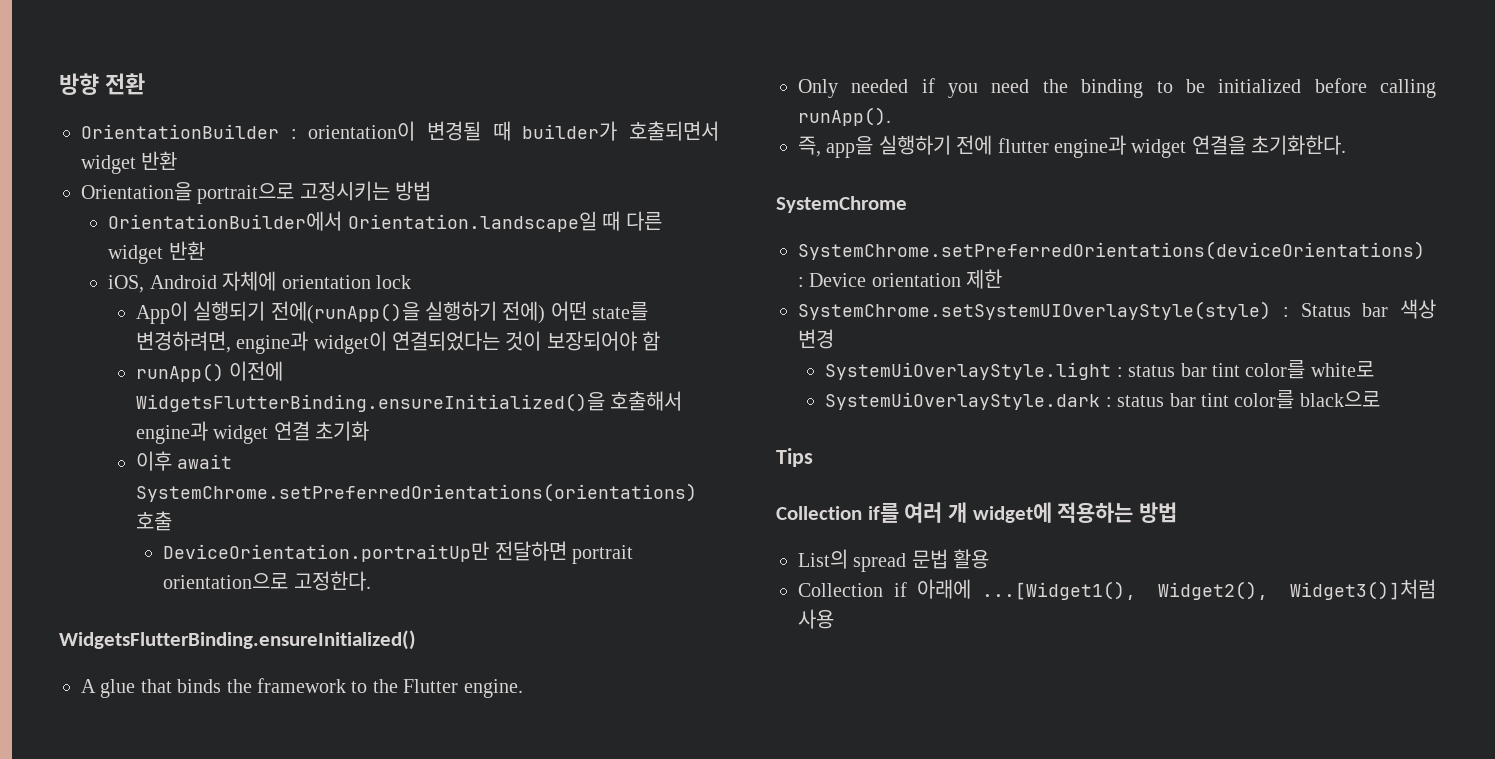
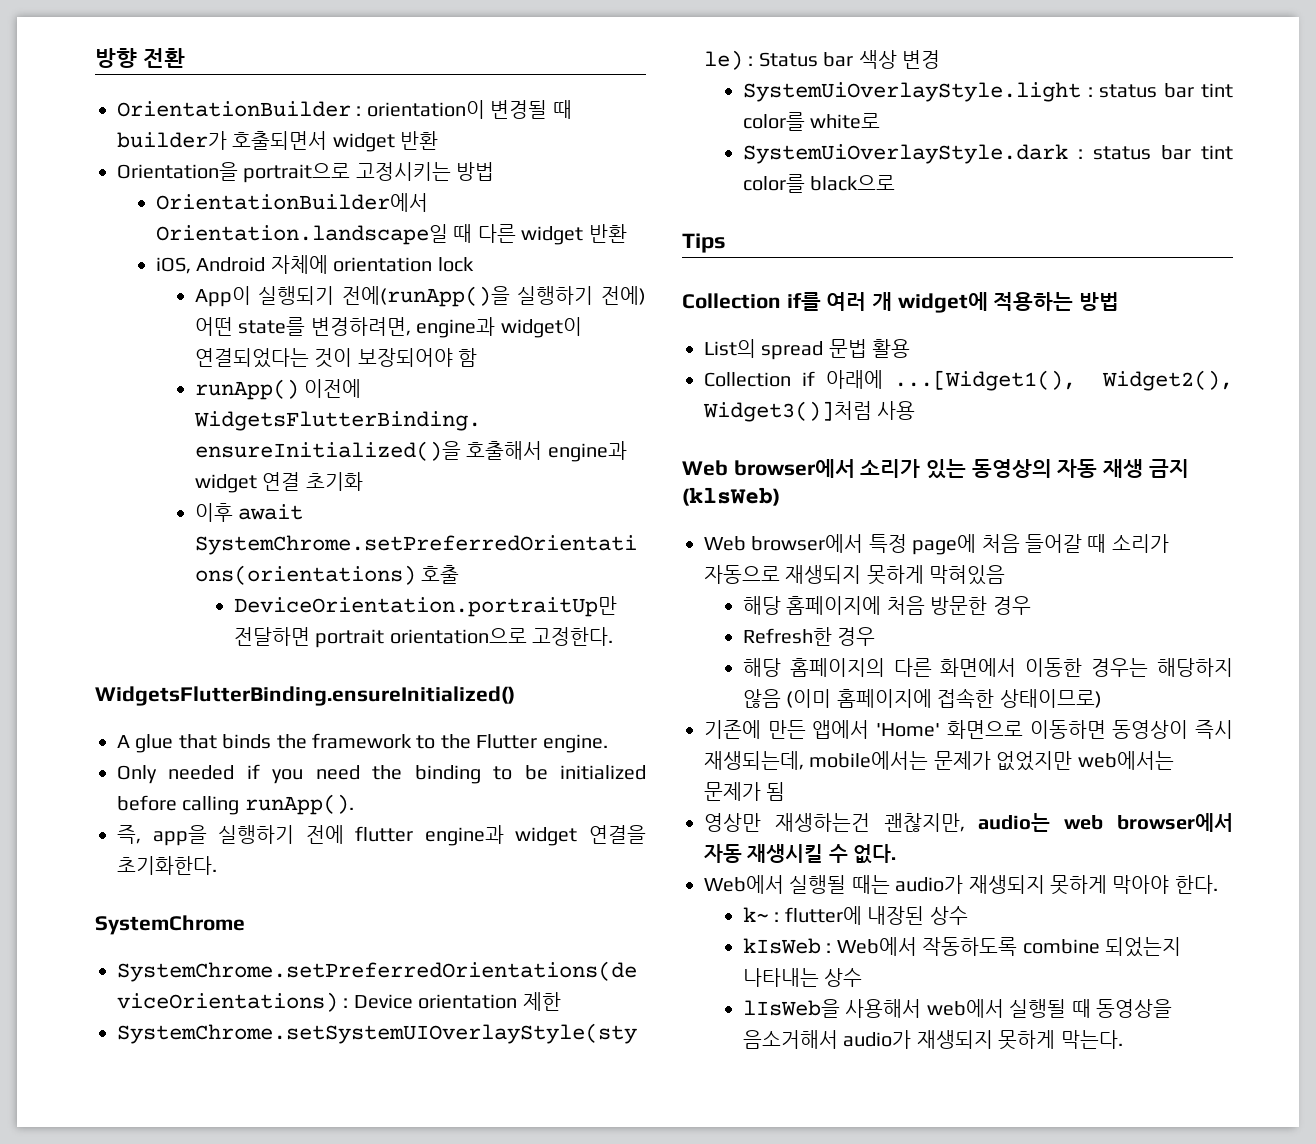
(834, 619) none -> [682,459,1189,479] [682,487,780,506] [704,534,1169,555] [704,565,1006,585] [742,596,1031,615] [742,627,876,646] [742,658,1233,677] [742,688,1102,708] [704,720,1233,739] [704,751,1174,771] [704,782,786,801] [704,813,1233,832] [704,844,897,864] [704,875,1218,895] [742,906,968,925] [742,937,1181,957] [742,968,863,987] [742,999,1172,1018] [742,1030,1123,1050] // Web browser에서 소리가 있는 동영상의 자동 재생 금지 (klsWeb) // Web browser에서 특정 page에 처음 들어갈 때 소리가 자동으로 재생되지 못하게 막혀있음 // 해당 홈페이지에 처음 방문한 경우 // Refresh한 경우 // 해당 홈페이지의 다른 화면에서 이동한 경우는 해당하지 않음 (이미 홈페이지에 접속한 상태이므로) // 기존에 만든 앱에서 'Home' 화면으로 이동하면 동영상이 즉시 재생되는데, mobile에서는 문제가 없었지만 web에서는 문제가 됨 // 영상만 재생하는건 괜찮지만, audio는 web browser에서 자동 재생시킬 수 없다. // Web에서 실행될 때는 audio가 재생되지 못하게 막아야 한다. // k~ : flutter에 내장된 상수 // kIsWeb : Web에서 작동하도록 combine 되었는지 나타내는 상수 // lIsWeb을 사용해서 web에서 실행될 때 동영상을 음소거해서 audio가 재생되지 못하게 막는다.

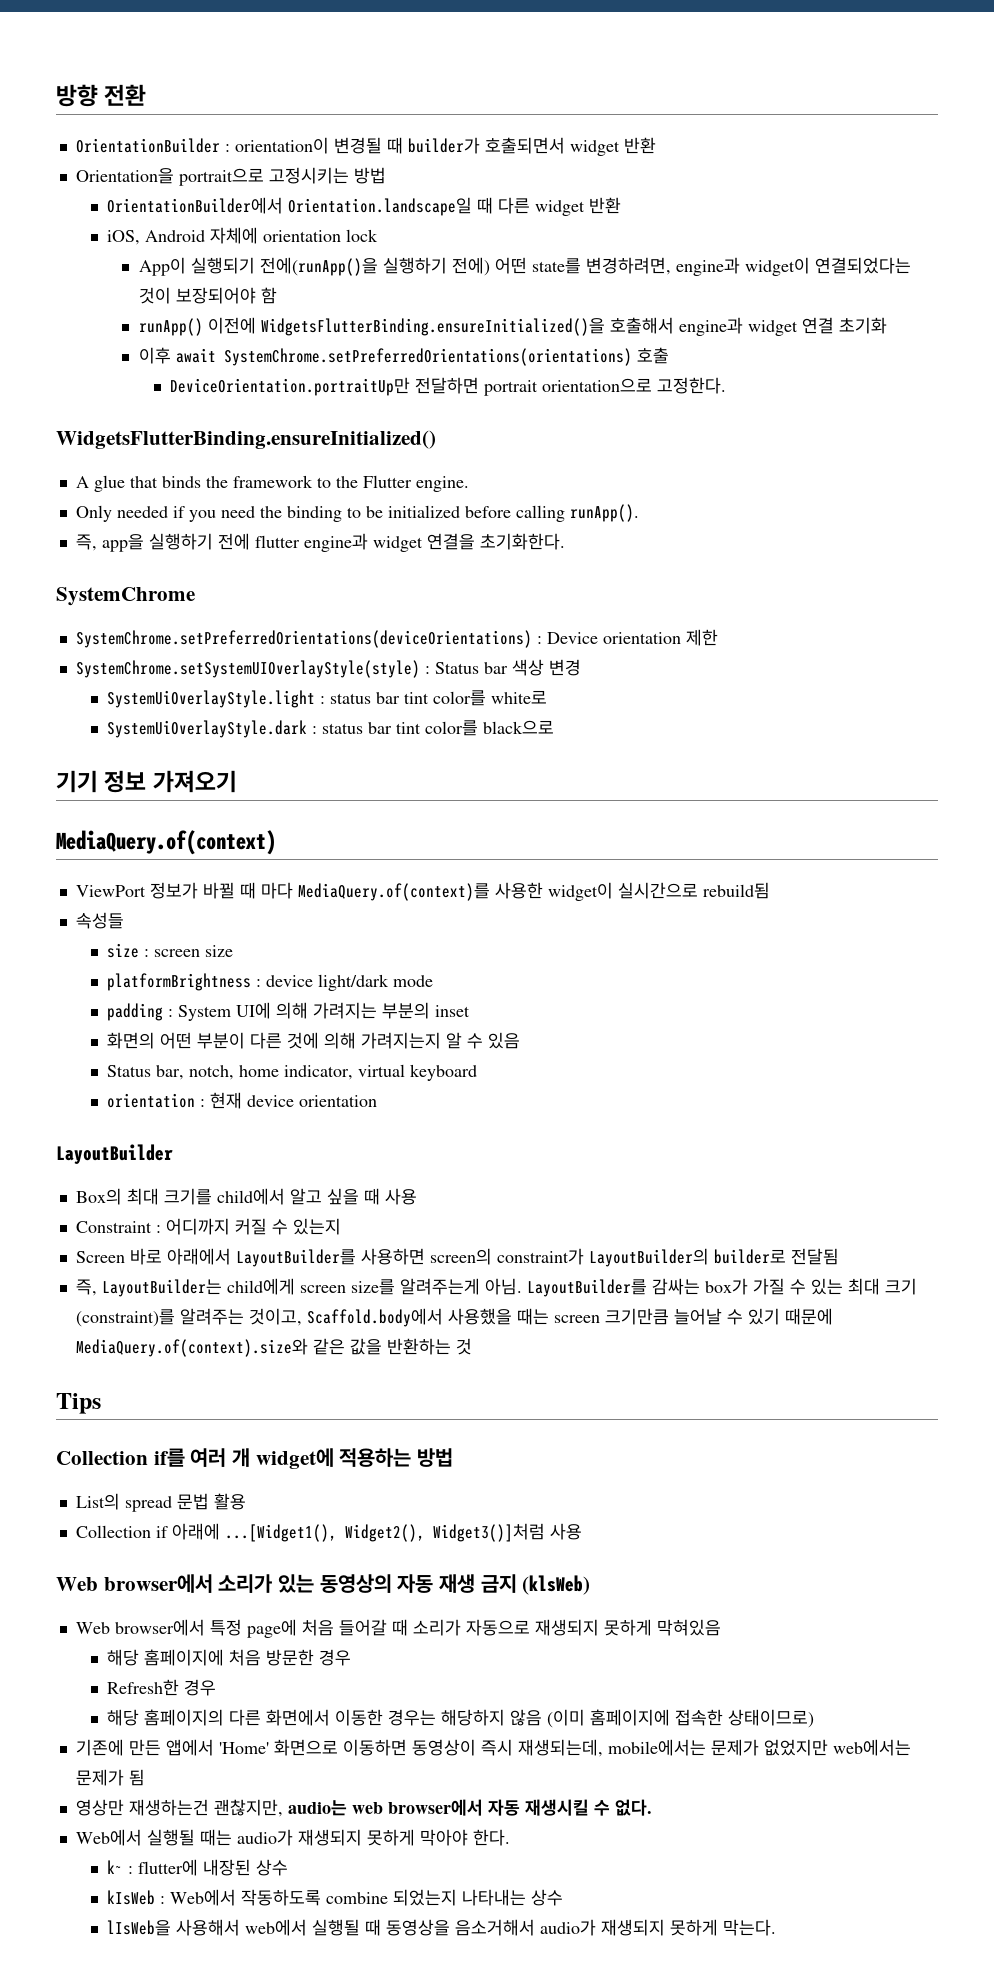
(896, 183) none -> [56,770,237,793] [56,830,276,855] [75,882,770,901] [75,912,124,929] [107,943,234,958] [107,973,434,991] [107,1002,471,1021] [107,1032,521,1049] [107,1064,478,1081] [107,1092,378,1109] [56,1144,173,1164] [75,1188,417,1205] [75,1218,341,1235] [75,1248,839,1267] [75,1278,917,1297] [75,1308,833,1327] [75,1338,472,1357] // 기기 정보 가져오기 // MediaQuery.of(context) // ViewPort 정보가 바뀔 때 마다 MediaQuery.of(context)를 사용한 widget이 실시간으로 rebuild됨 // 속성들 // size : screen size // platformBrightness : device light/dark mode // padding : System UI에 의해 가려지는 부분의 inset // 화면의 어떤 부분이 다른 것에 의해 가려지는지 알 수 있음 // Status bar, notch, home indicator, virtual keyboard // orientation : 현재 device orientation // LayoutBuilder // Box의 최대 크기를 child에서 알고 싶을 때 사용 // Constraint : 어디까지 커질 수 있는지 // Screen 바로 아래에서 LayoutBuilder를 사용하면 screen의 constraint가 LayoutBuilder의 builder로 전달됨 // 즉, LayoutBuilder는 child에게 screen size를 알려주는게 아님. LayoutBuilder를 감싸는 box가 가질 수 있는 최대 크기 (constraint)를 알려주는 것이고, Scaffold.body에서 사용했을 때는 screen 크기만큼 늘어날 수 있기 때문에 MediaQuery.of(context).size와 같은 값을 반환하는 것

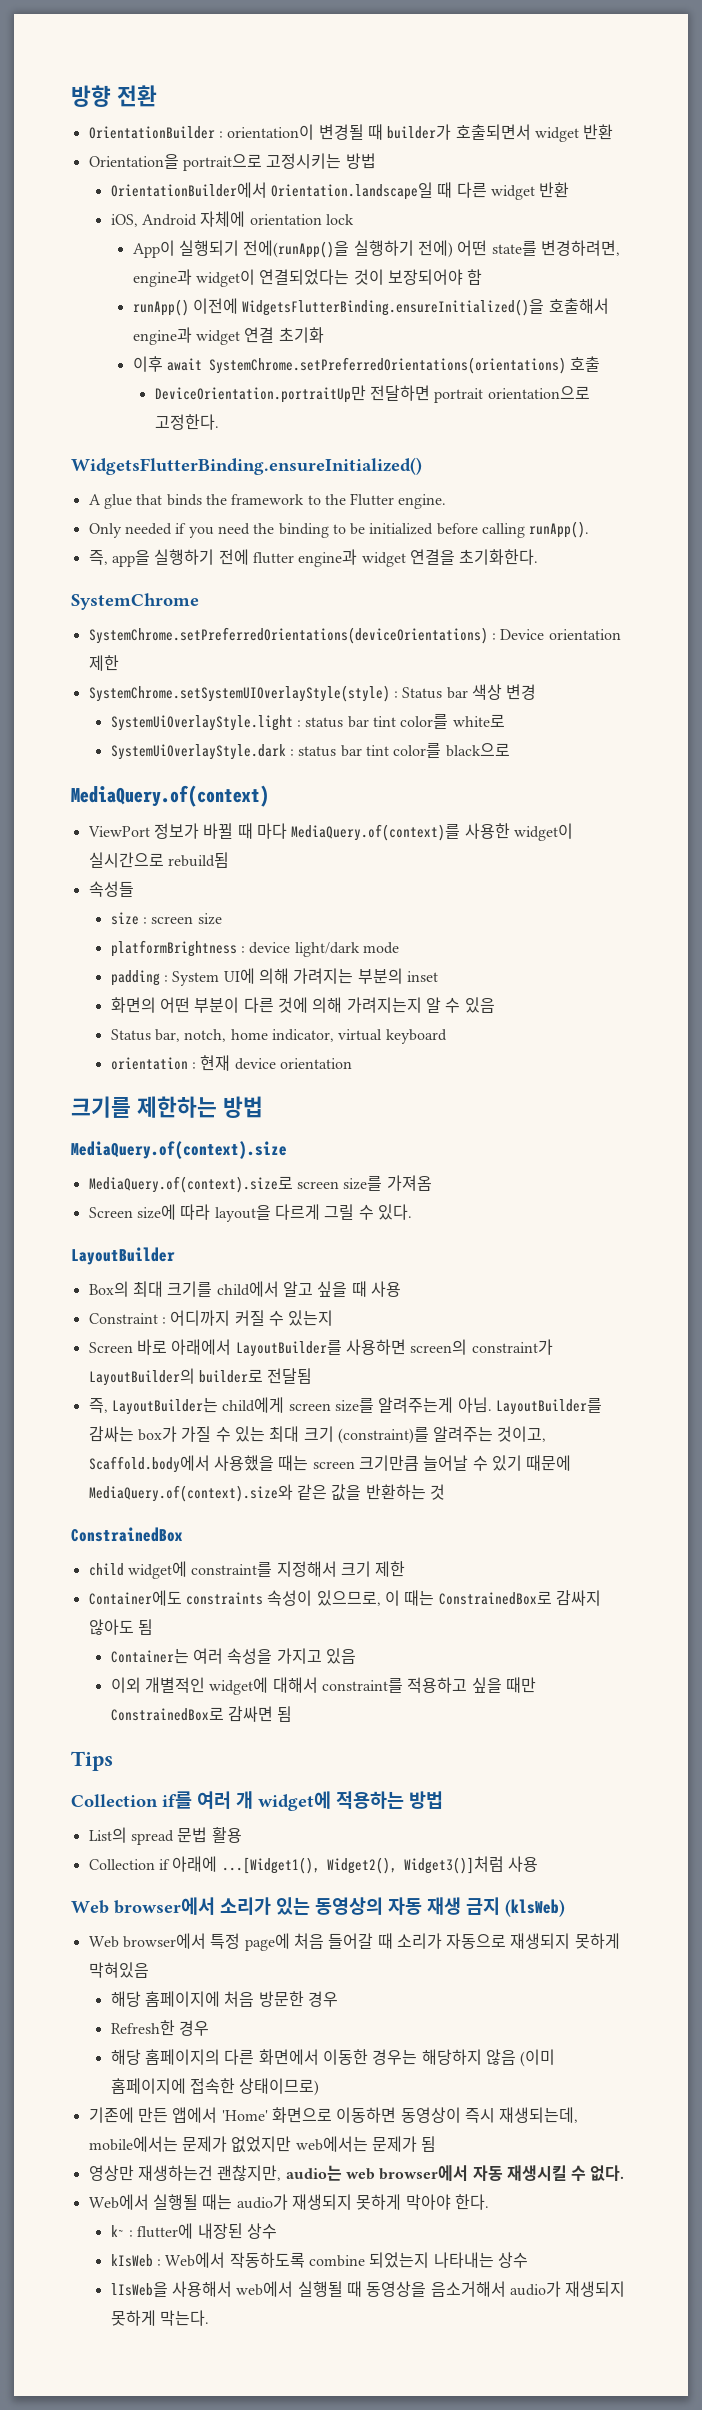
[56,770,237,793] // 기기 정보 가져오기 -> (510, 750) none
(378, 1101) none -> [71,1096,263,1118] [71,1141,287,1159] [88,1175,432,1193] [88,1204,412,1222] // 크기를 제한하는 방법 // MediaQuery.of(context).size // MediaQuery.of(context).size로 screen size를 가져옴 // Screen size에 따라 layout을 다르게 그릴 수 있다.
(472, 1346) none -> [71,1527,183,1542] [88,1561,406,1579] [88,1590,601,1606] [88,1619,153,1635] [110,1648,356,1664] [110,1677,536,1695] [110,1706,293,1722] // ConstrainedBox // child widget에 constraint를 지정해서 크기 제한 // Container에도 constraints 속성이 있으므로, 이 때는 ConstrainedBox로 감싸지 않아도 됨 // Container는 여러 속성을 가지고 있음 // 이외 개별적인 widget에 대해서 constraint를 적용하고 싶을 때만 ConstrainedBox로 감싸면 됨

